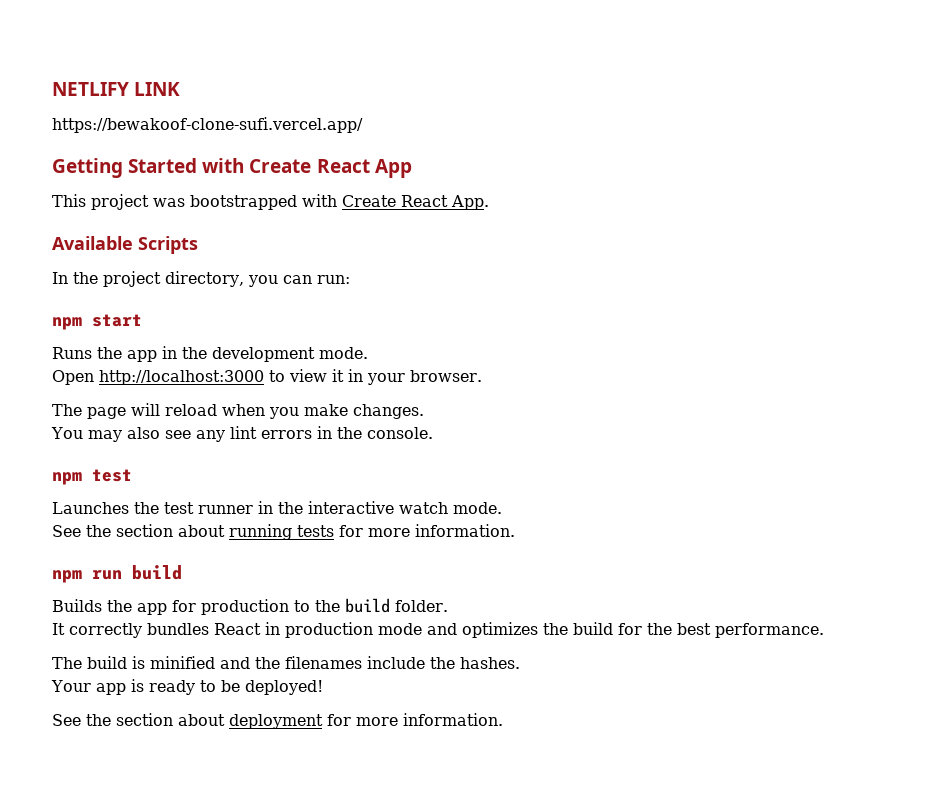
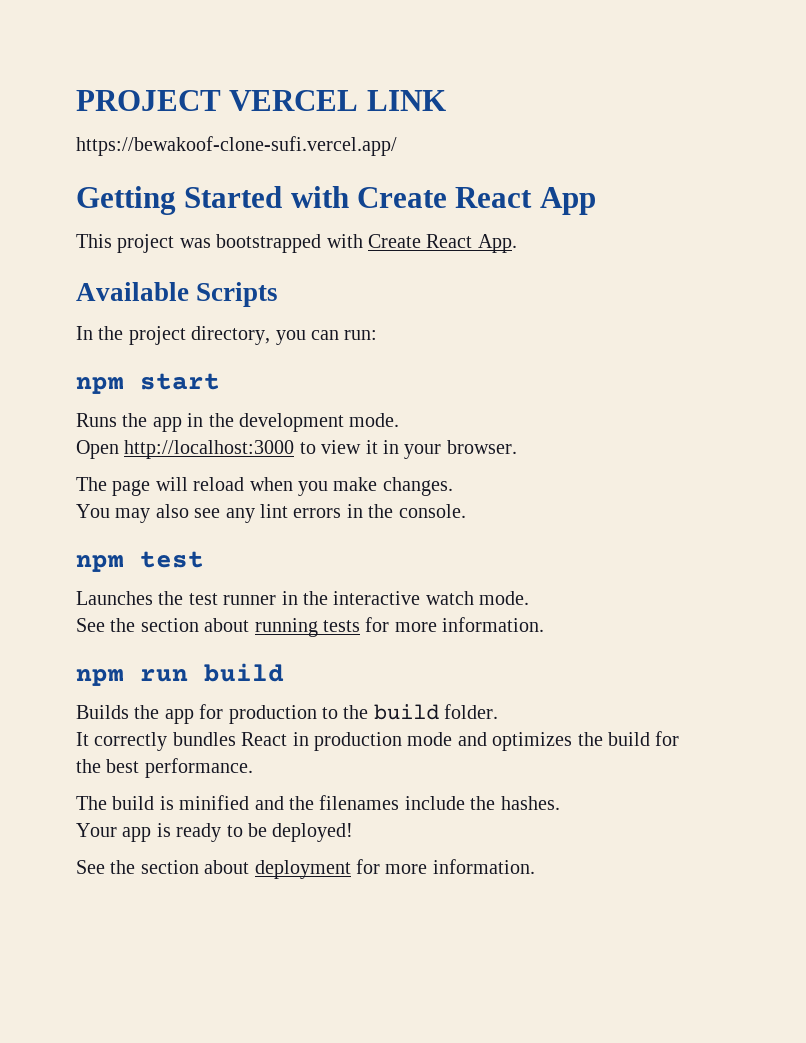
[52,82,129,96] NETLIFY -> [76,90,359,111] PROJECT VERCEL

